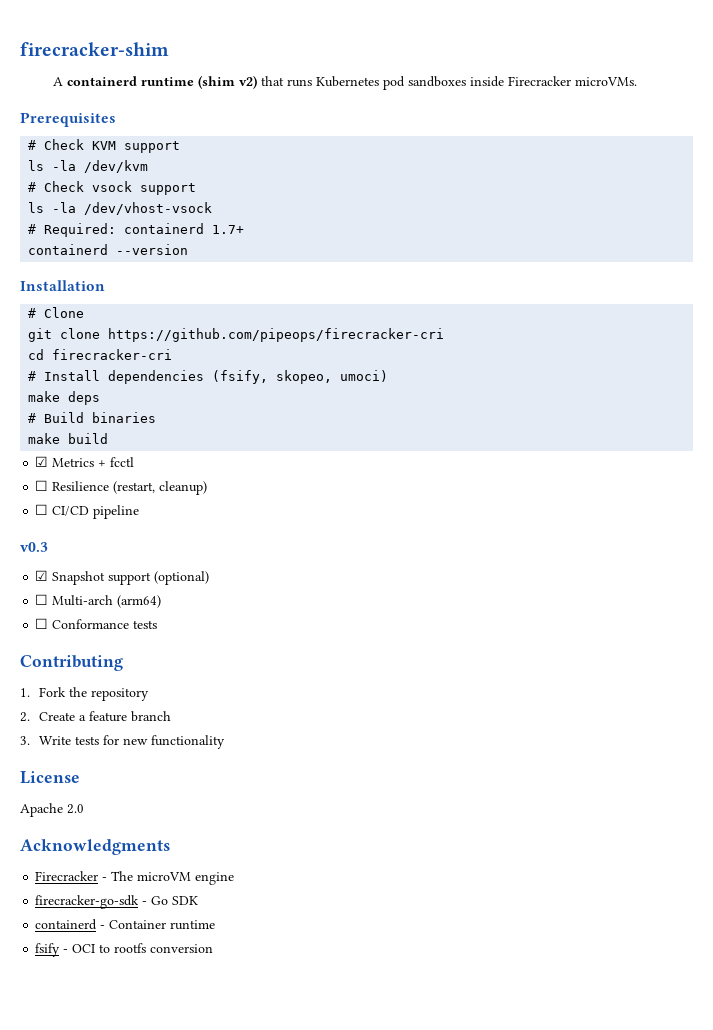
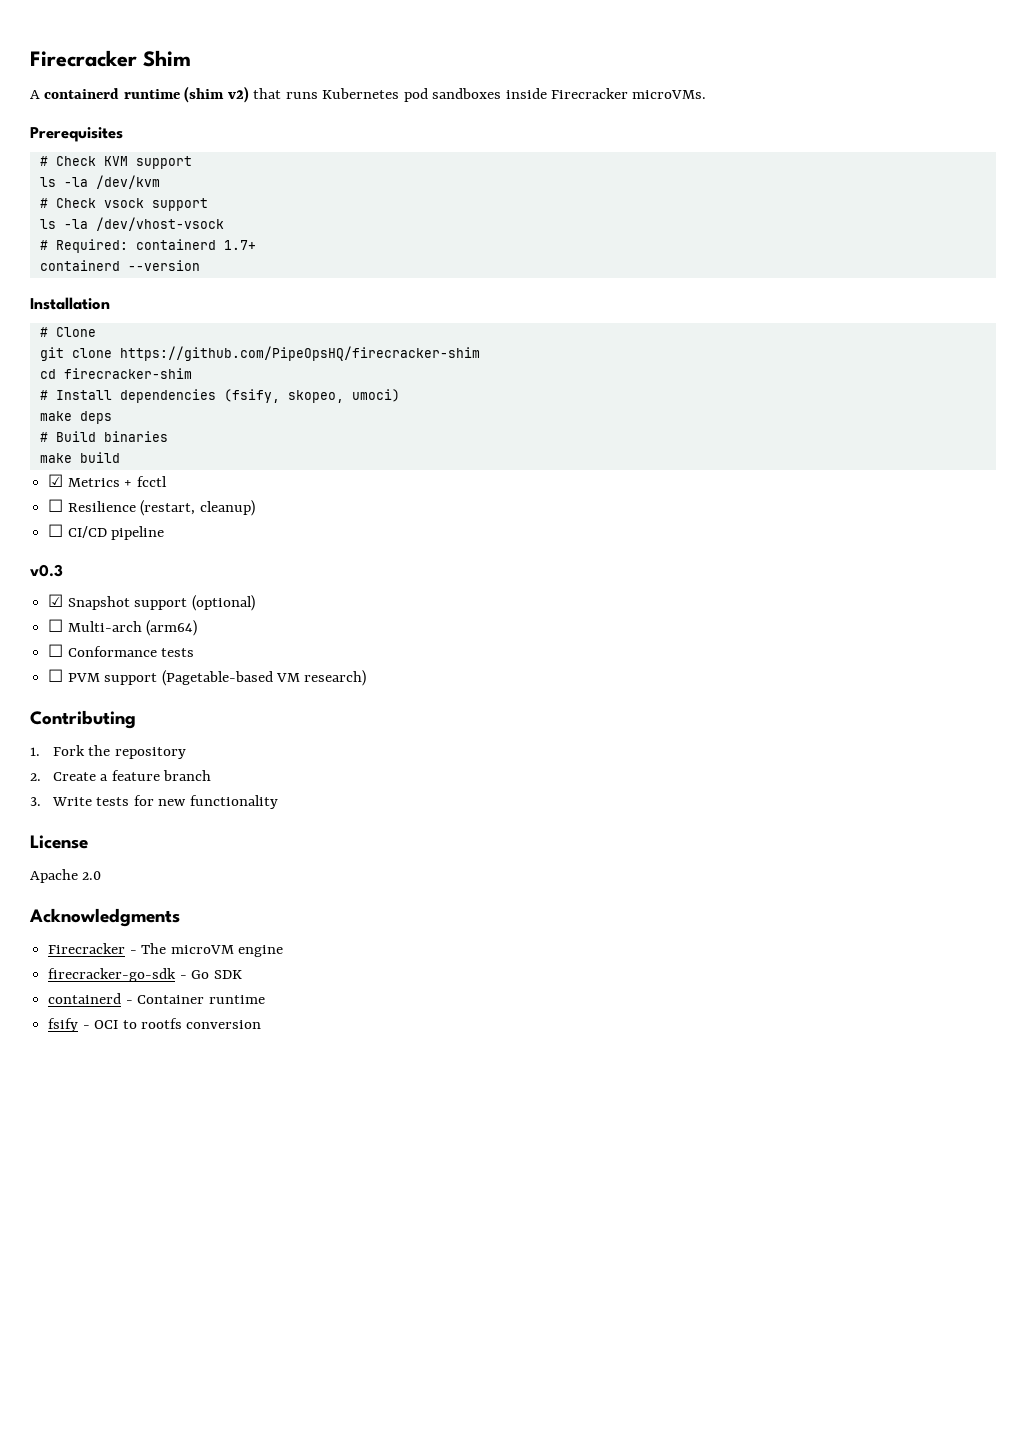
[20,42,169,56] firecracker-shim -> [30,50,191,67] Firecracker Shim
[108,328,445,342] https://github.com/pipeops/firecracker-cri -> [119,346,480,361] https://github.com/PipeOpsHQ/firecracker-shim
[52,349,173,360] firecracker-cri -> [63,368,192,379] firecracker-shim
(158, 624) none -> [48,669,367,686] // ☐ PVM support (Pagetable-based VM research)

